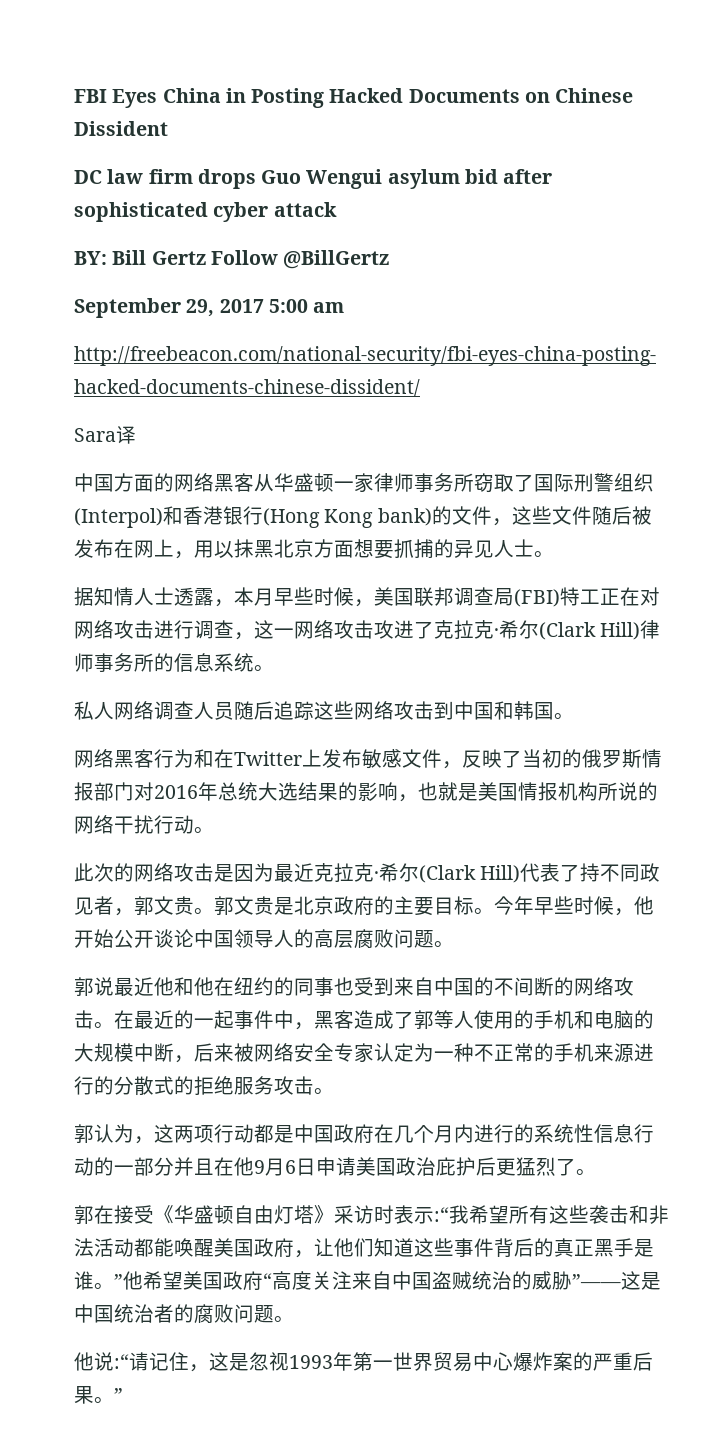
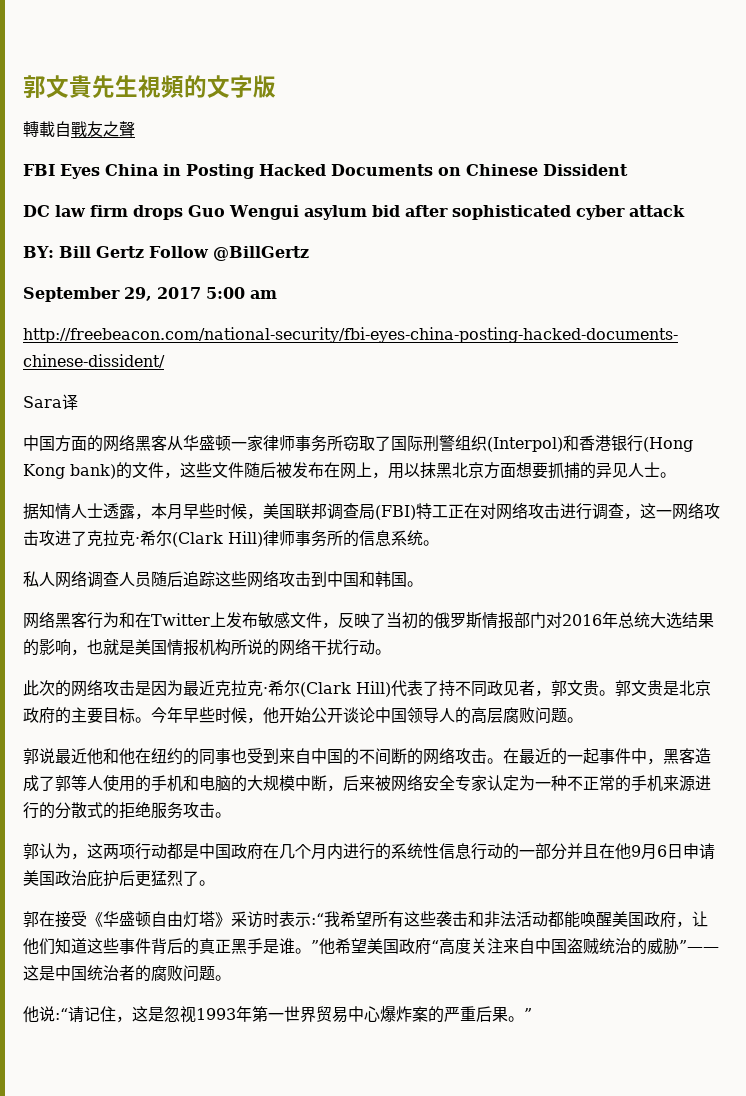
(74, 96) none -> [23,75,276,98] [23,121,135,138] 郭文貴先生視頻的文字版 // 轉載自戰友之聲 //

